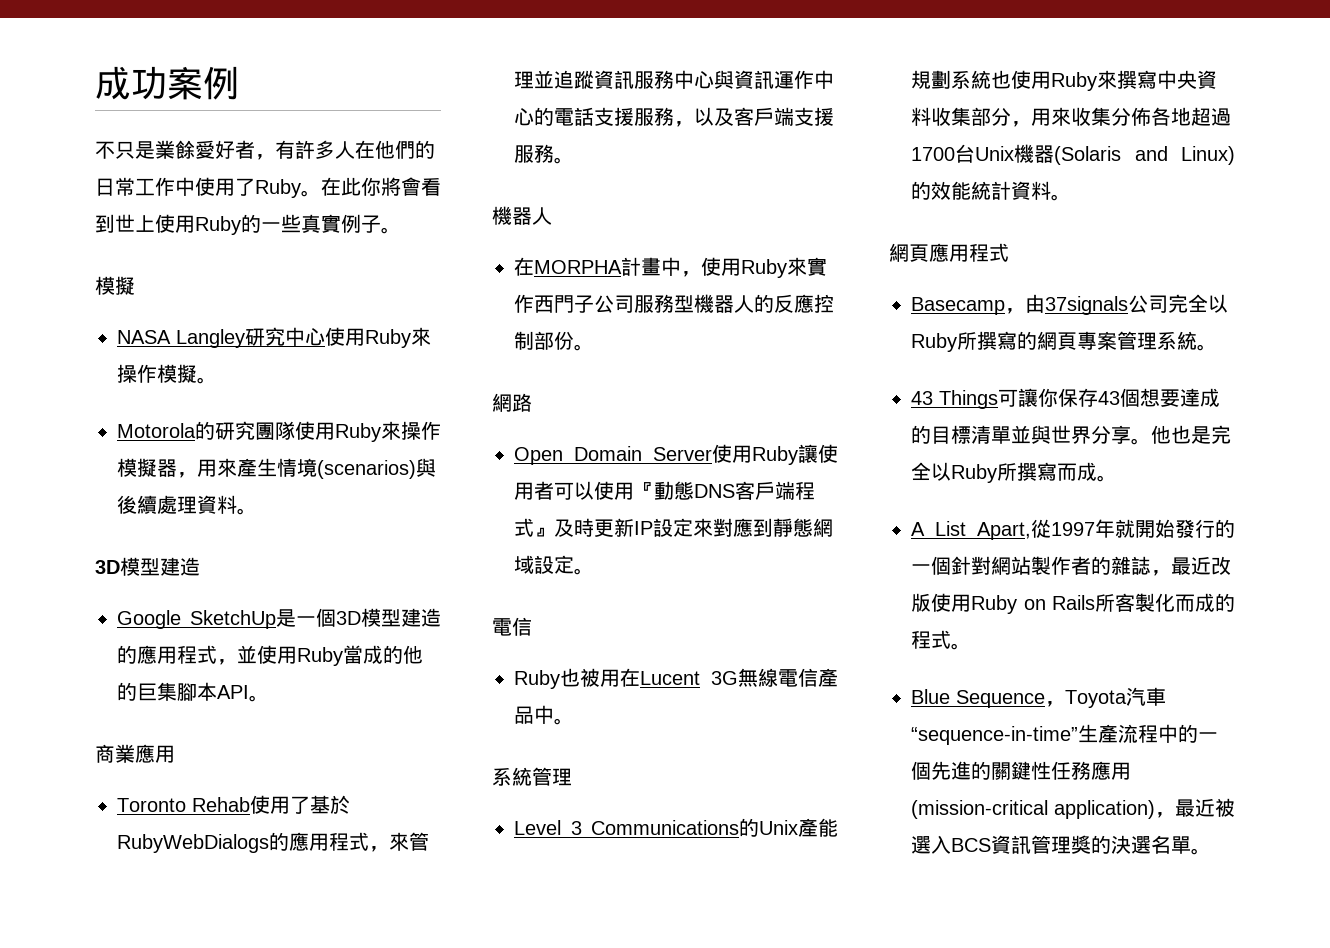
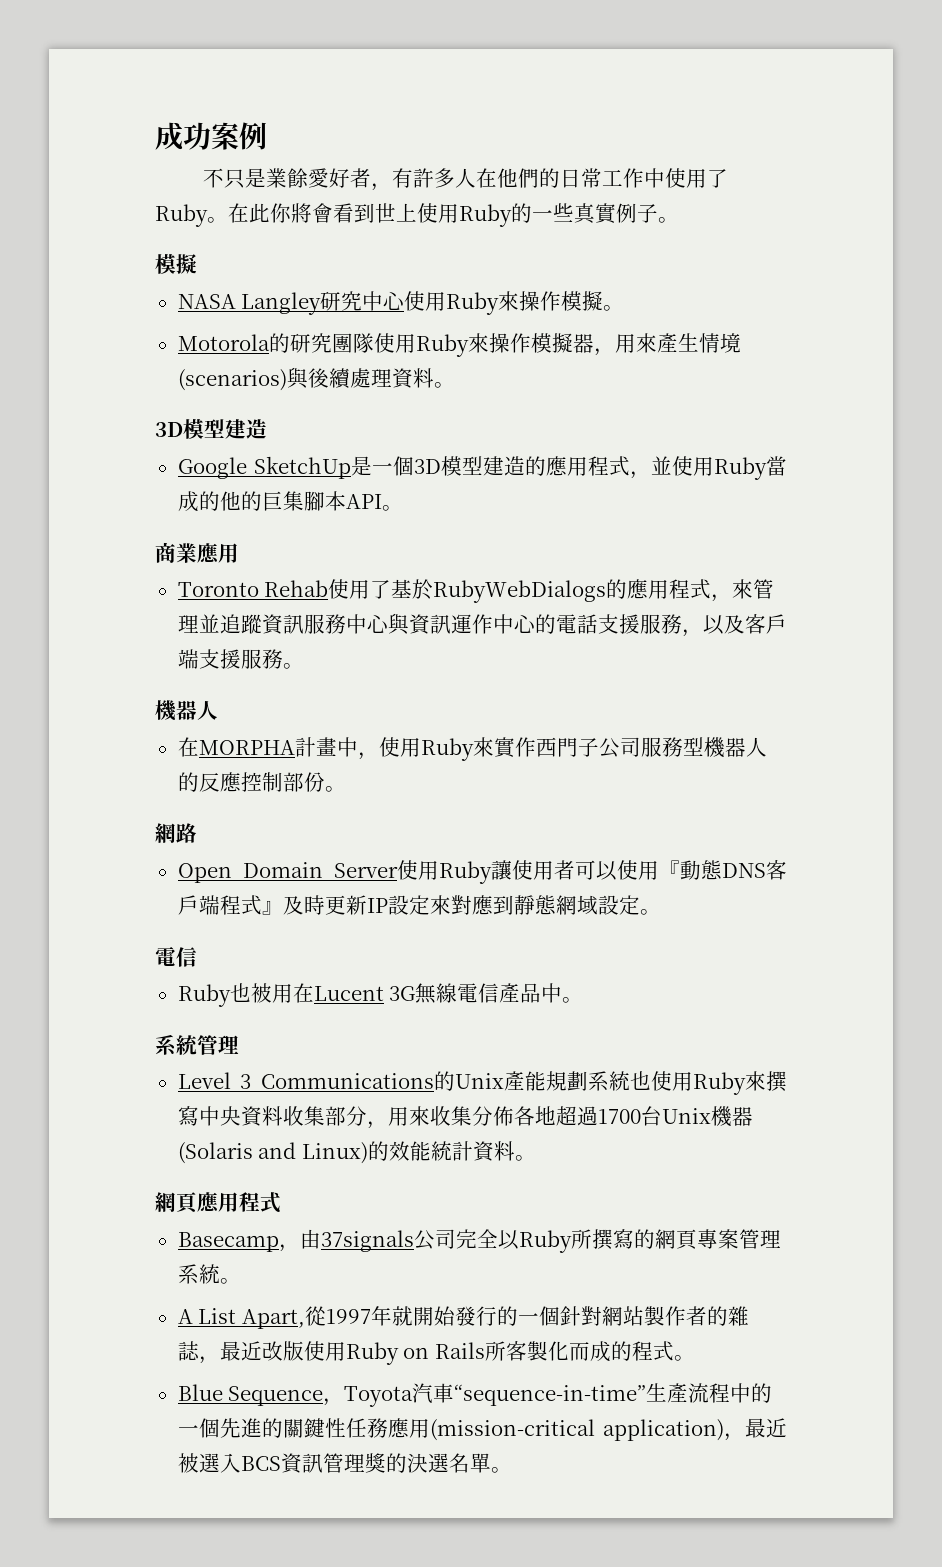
[911,388,1220,409] [911,425,1231,445] [911,462,1117,483] // 43 Things可讓你保存43個想要達成的目標清單並與世界分享。他也是完全以Ruby所撰寫而成。 -> (241, 1281) none

